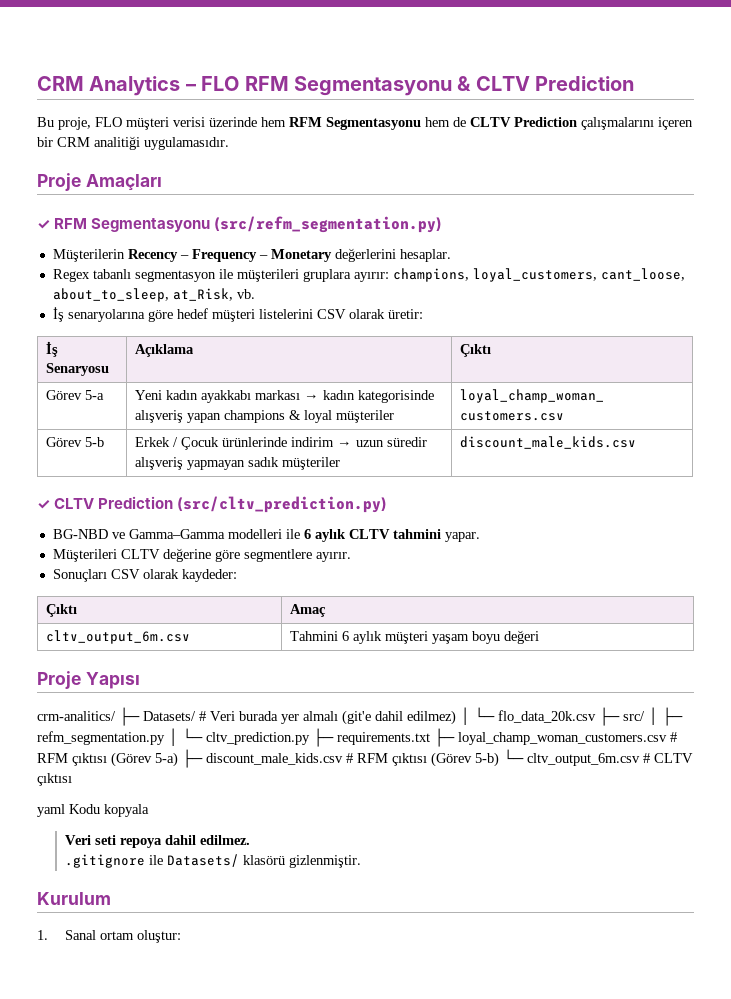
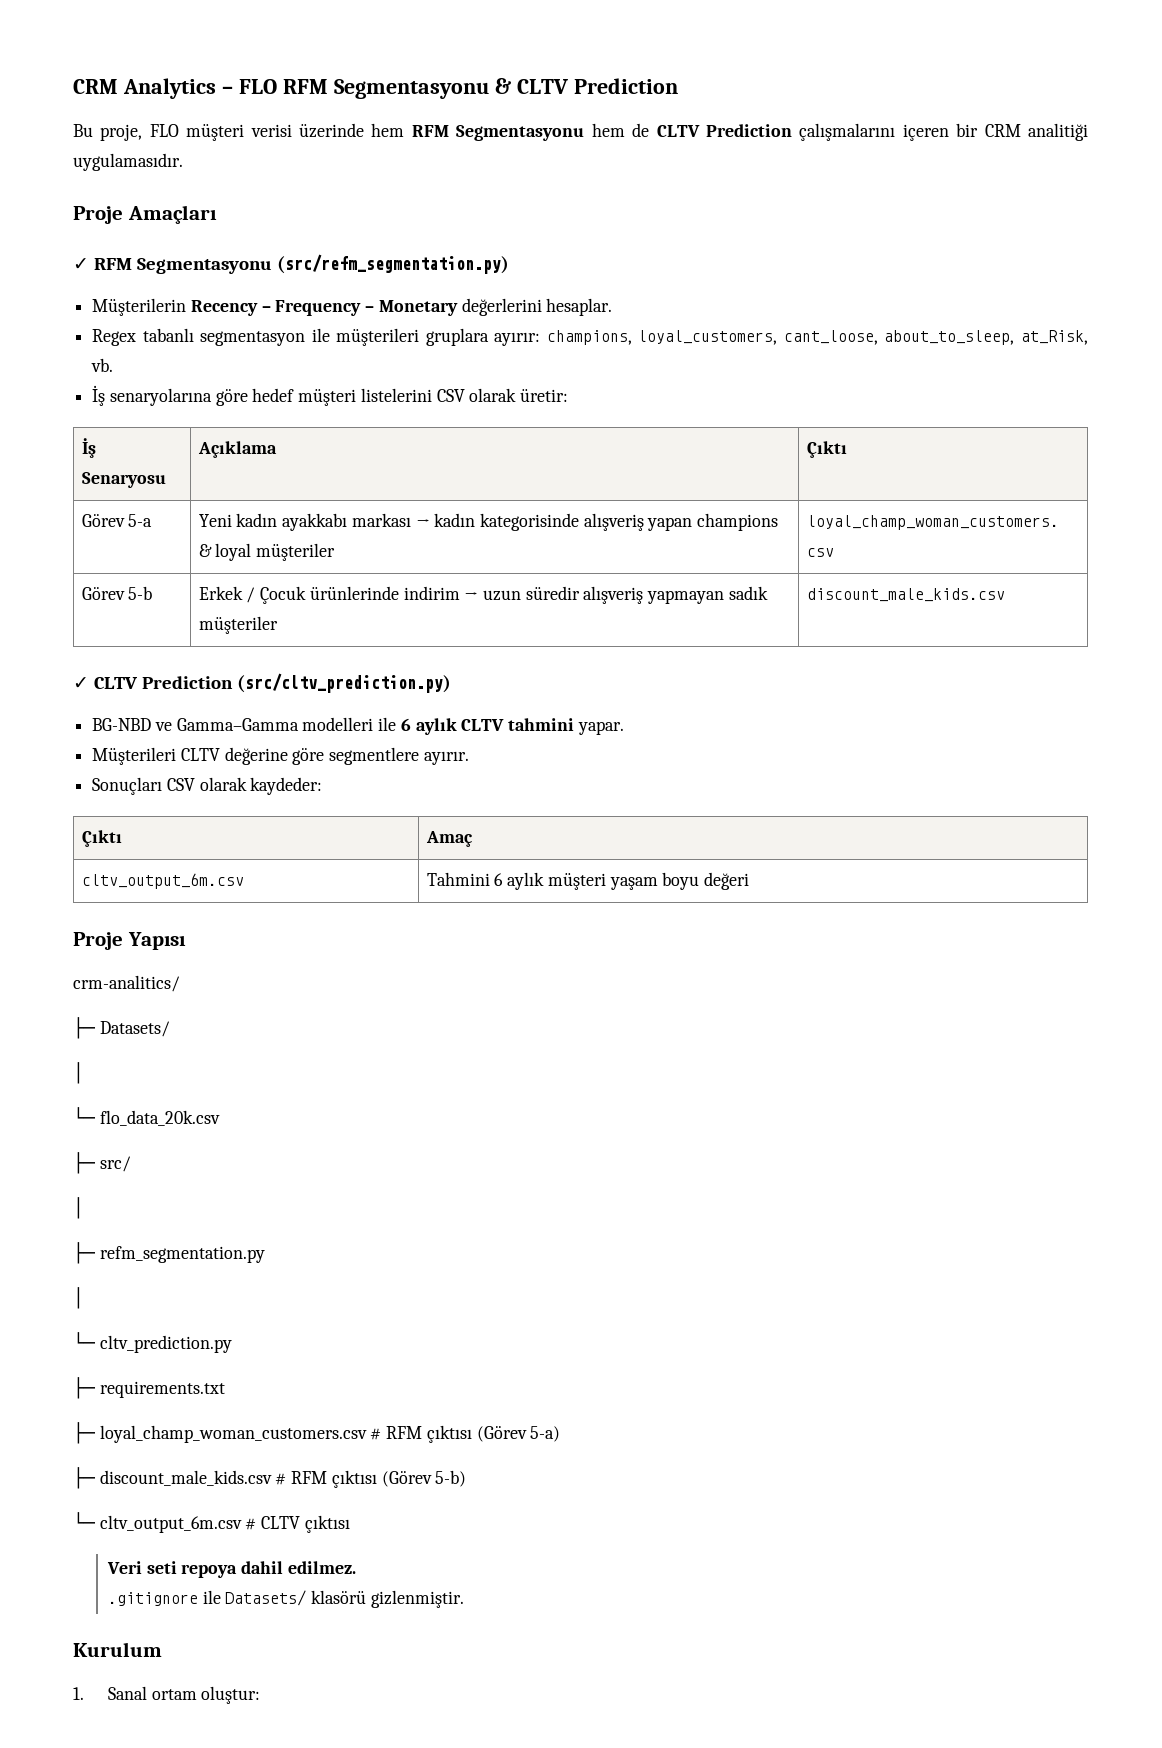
(116, 716) none -> (180, 983) //
[199,707,470,725] # Veri burada yer almalı (git'e dahil edilmez) │ -> [73,1062,84,1084] // │ //
(596, 716) none -> (220, 1118) //
[648,707,658,725] │ -> [73,1197,84,1219] // │ //
[168,728,178,746] │ -> [73,1287,84,1309] // │ //
(310, 738) none -> (232, 1344) //
(430, 738) none -> (225, 1389) //
(178, 759) none -> (561, 1434) //
(499, 759) none -> (467, 1478) //
[37,804,149,817] // yaml Kodu kopyala -> (350, 1524) none

